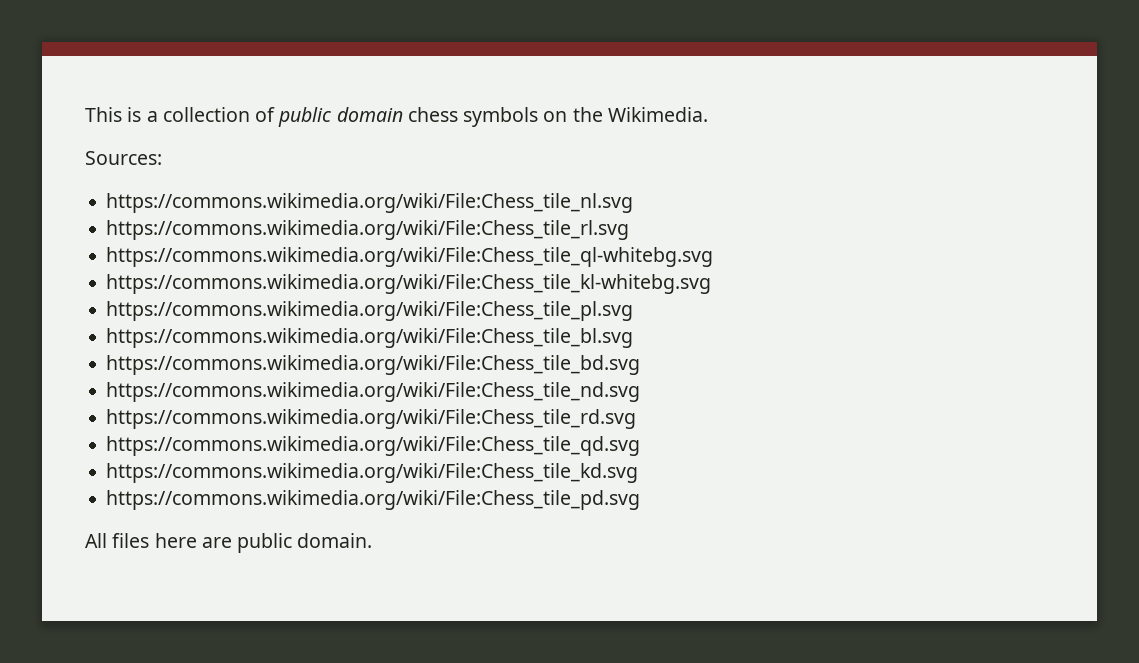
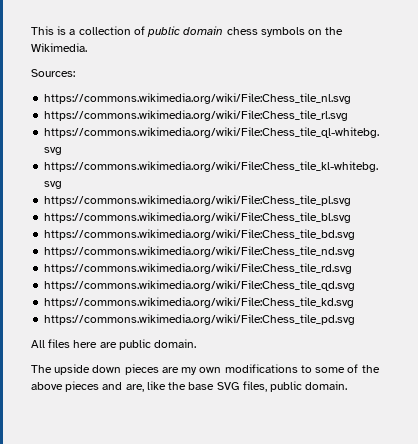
(373, 540) none -> [31,364,380,375] [31,381,348,392] // The upside down pieces are my own modifications to some of the above pieces and are, like the base SVG files, public domain.

